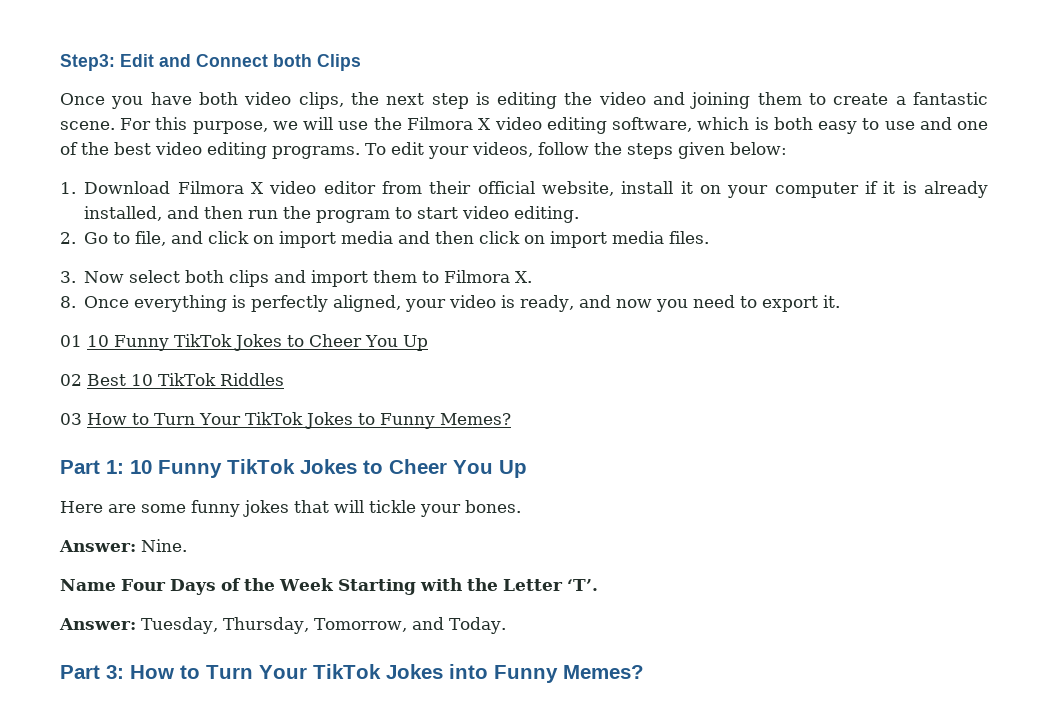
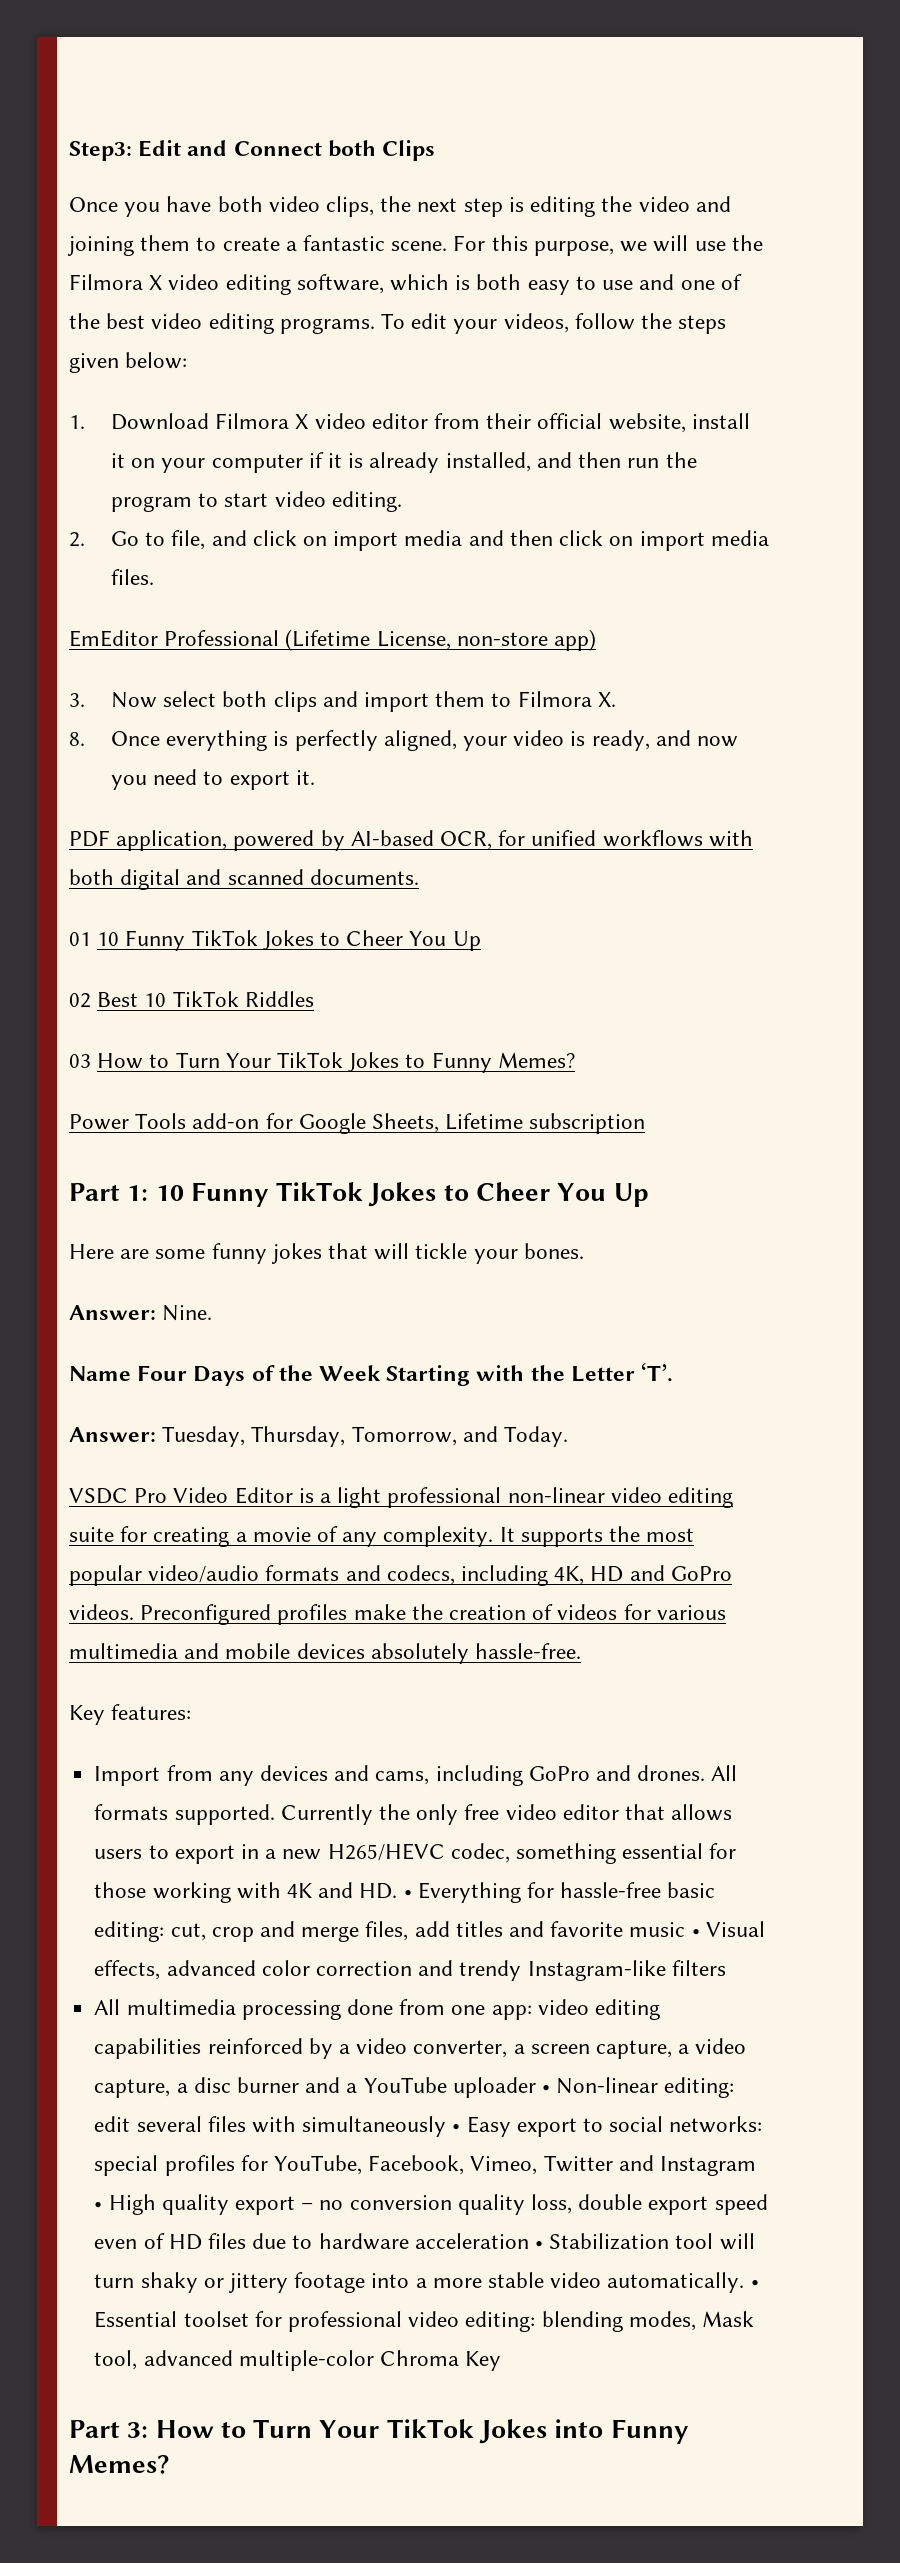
(710, 237) none -> [69,629,597,651] // EmEditor Professional (Lifetime License, non-store app)
(841, 301) none -> [69,830,753,851] [69,869,419,890] // PDF application, powered by AI-based OCR, for unified workflows with both digital and scanned documents.
(511, 419) none -> [69,1113,646,1134] // Power Tools add-on for Google Sheets, Lifetime subscription
(506, 625) none -> [69,1487,734,1508] [69,1526,695,1547] [69,1565,732,1586] [69,1604,726,1625] [69,1643,582,1664] [69,1704,192,1725] [94,1765,738,1786] [94,1804,733,1825] [94,1843,737,1864] [94,1882,716,1903] [94,1921,765,1942] [94,1960,726,1981] [94,1999,660,2020] [94,2038,747,2059] [94,2077,735,2098] [94,2116,763,2137] [94,2155,756,2176] [94,2194,768,2215] [94,2233,755,2250] [94,2272,759,2293] [94,2311,754,2332] [94,2350,502,2371] // VSDC Pro Video Editor is a light professional non-linear video editing suite for creating a movie of any complexity. It supports the most popular video/audio formats and codecs, including 4K, HD and GoPro videos. Preconfigured profiles make the creation of videos for various multimedia and mobile devices absolutely hassle-free. // Key features: // Import from any devices and cams, including GoPro and drones. All formats supported. Сurrently the only free video editor that allows users to export in a new H265/HEVC codec, something essential for those working with 4K and HD. • Everything for hassle-free basic editing: cut, crop and merge files, add titles and favorite music • Visual effects, advanced color correction and trendy Instagram-like filters // All multimedia processing done from one app: video editing capabilities reinforced by a video converter, a screen capture, a video capture, a disc burner and a YouTube uploader • Non-linear editing: edit several files with simultaneously • Easy export to social networks: special profiles for YouTube, Facebook, Vimeo, Twitter and Instagram • High quality export – no conversion quality loss, double export speed even of HD files due to hardware acceleration • Stabilization tool will turn shaky or jittery footage into a more stable video automatically. • Essential toolset for professional video editing: blending modes, Mask tool, advanced multiple-color Chroma Key

